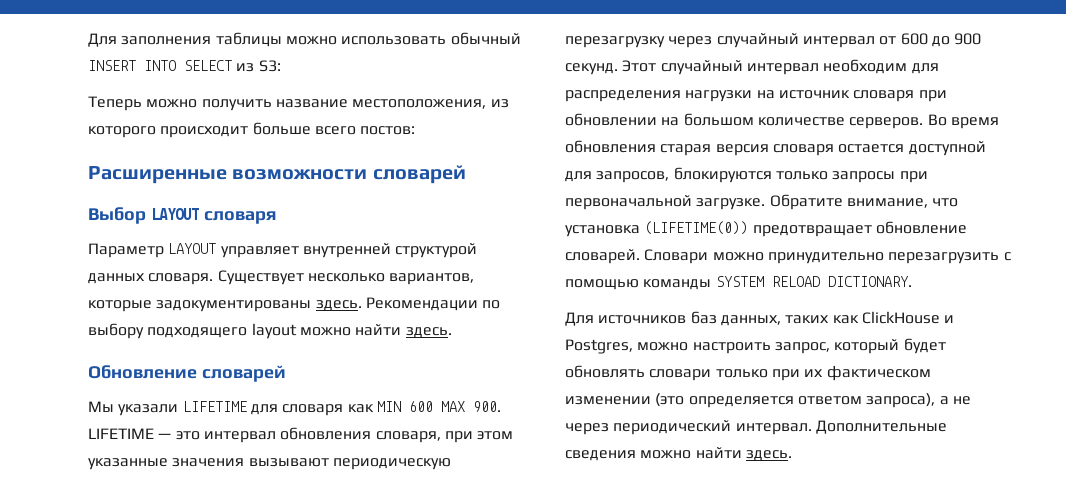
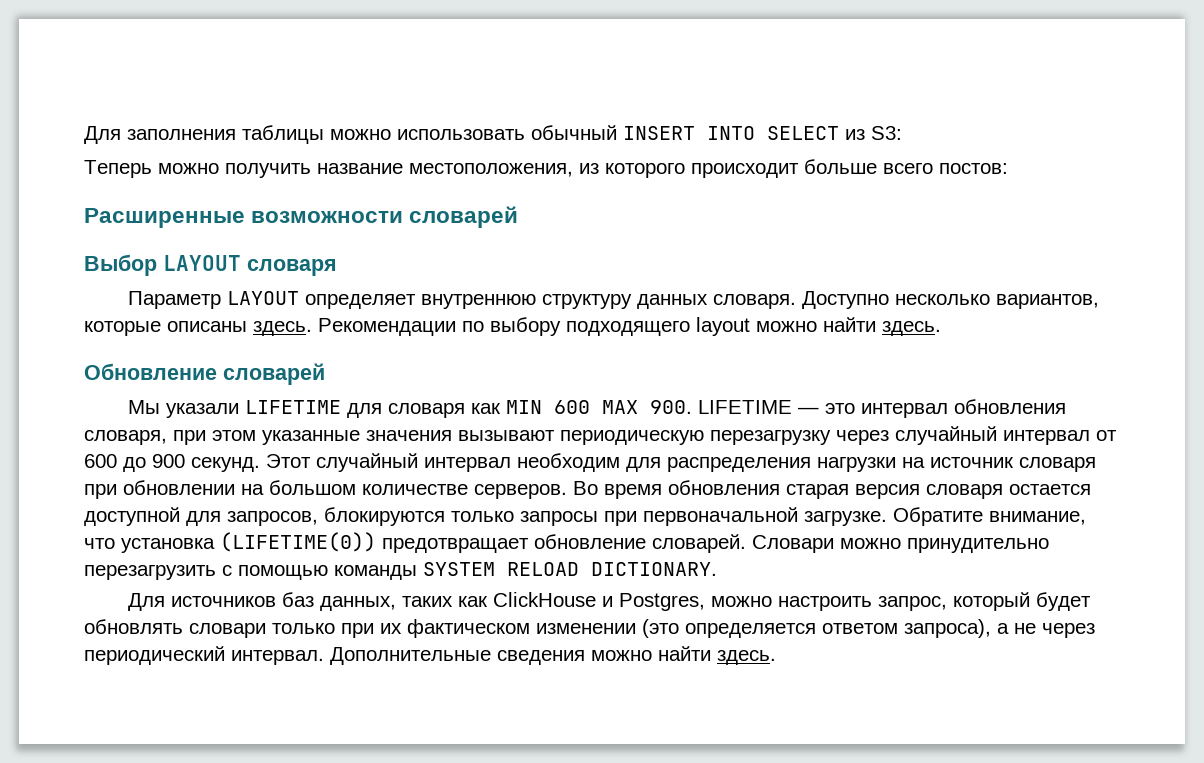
[220,243,478,258] управляет внутренней структурой -> [305,294,633,309] определяет внутреннюю структуру
[217,270,304,285] Существует -> [802,291,890,309] Доступно
[156,300,312,312] задокументированы -> [167,321,247,332] описаны

